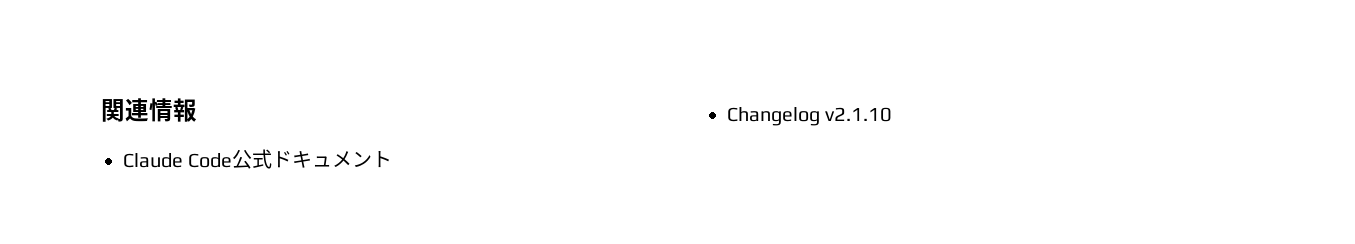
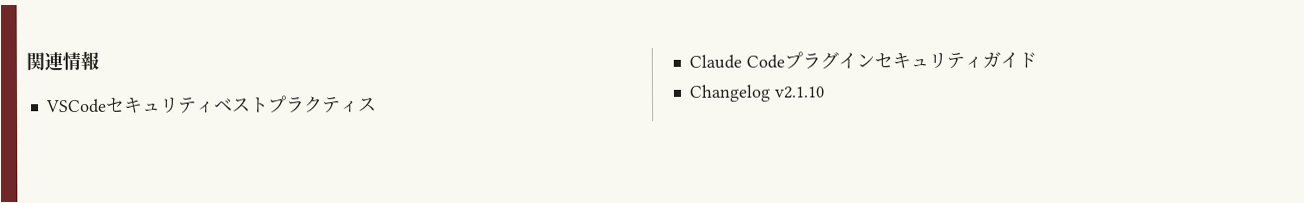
[123,149,393,169] Claude Code公式ドキュメント -> [44,95,377,114] [688,51,1037,70] VSCodeセキュリティベストプラクティス // Claude Codeプラグインセキュリティガイド

